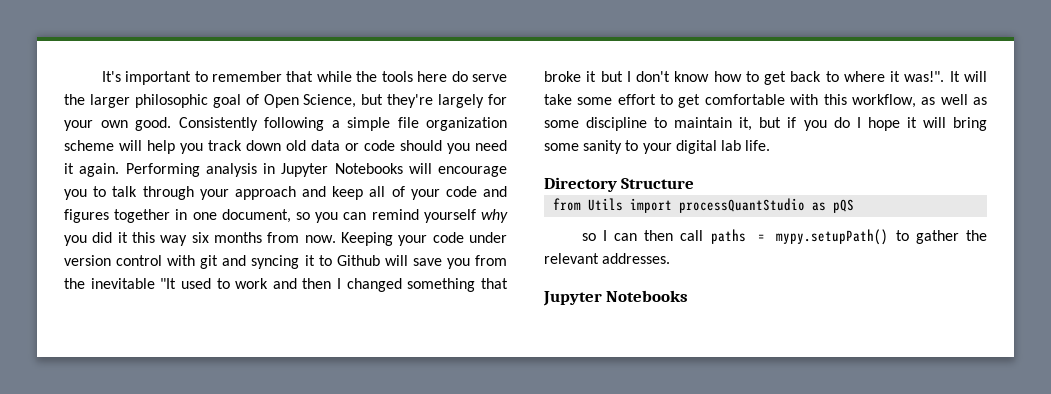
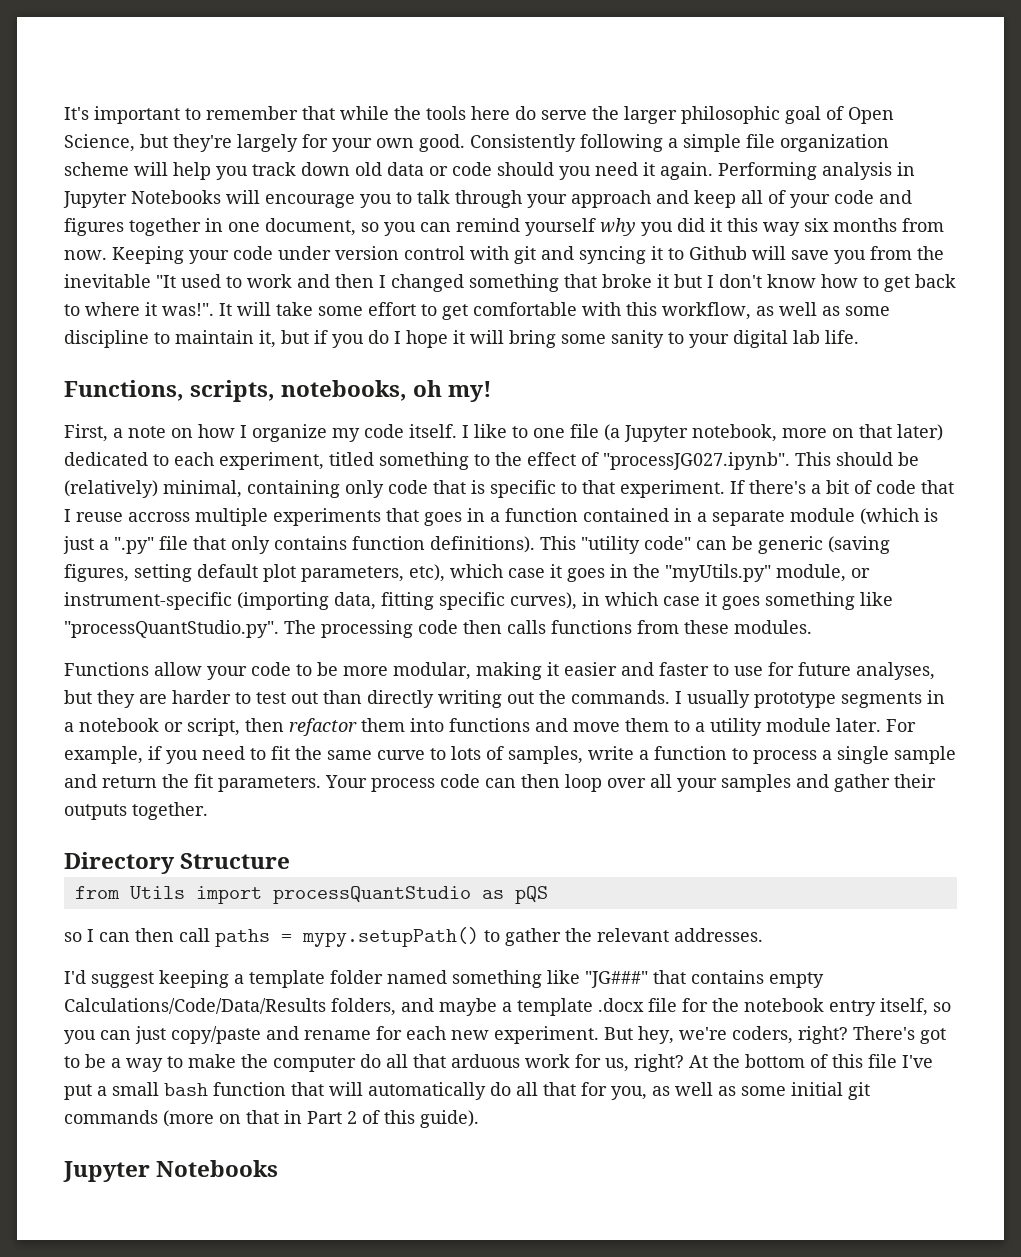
(771, 145) none -> [64,380,493,402] [64,424,943,442] [64,452,919,470] [64,480,954,498] [64,508,938,526] [63,536,890,554] [64,564,870,582] [64,592,893,610] [64,620,812,638] [64,662,935,680] [64,690,945,708] [64,718,916,736] [64,746,956,764] [64,774,936,792] [64,802,208,820] // Functions, scripts, notebooks, oh my! // First, a note on how I organize my code itself. I like to one file (a Jupyter notebook, more on that later) dedicated to each experiment, titled something to the effect of "processJG027.ipynb". This should be (relatively) minimal, containing only code that is specific to that experiment. If there's a bit of code that I reuse accross multiple experiments that goes in a function contained in a separate module (which is just a ".py" file that only contains function definitions). This "utility code" can be generic (saving figures, setting default plot parameters, etc), which case it goes in the "myUtils.py" module, or instrument-specific (importing data, fitting specific curves), in which case it goes something like "processQuantStudio.py". The processing code then calls functions from these modules. // Functions allow your code to be more modular, making it easier and faster to use for future analyses, but they are harder to test out than directly writing out the commands. I usually prototype segments in a notebook or script, then refactor them into functions and move them to a utility module later. For example, if you need to fit the same curve to lots of samples, write a function to process a single sample and return the fit parameters. Your process code can then loop over all your samples and gather their outputs together.
(671, 258) none -> [64,970,824,988] [64,998,951,1016] [64,1026,946,1044] [64,1054,933,1072] [64,1082,870,1100] [64,1110,479,1128] // I'd suggest keeping a template folder named something like "JG###" that contains empty Calculations/Code/Data/Results folders, and maybe a template .docx file for the notebook entry itself, so you can just copy/paste and rename for each new experiment. But hey, we're coders, right? There's got to be a way to make the computer do all that arduous work for us, right? At the bottom of this file I've put a small bash function that will automatically do all that for you, as well as some initial git commands (more on that in Part 2 of this guide).

